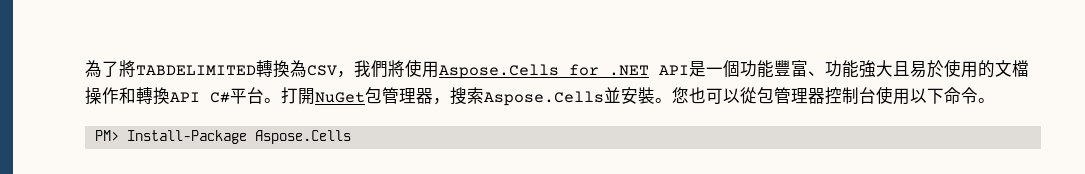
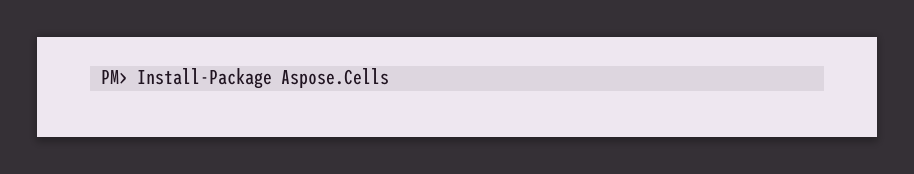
[85,60,1029,79] [85,87,995,106] 為了將TABDELIMITED轉換為CSV，我們將使用Aspose.Cells for .NET API是一個功能豐富、功能強大且易於使用的文檔操作和轉換API C#平台。打開NuGet包管理器，搜索Aspose.Cells並安裝。您也可以從包管理器控制台使用以下命令。 // -> (101, 77) none

